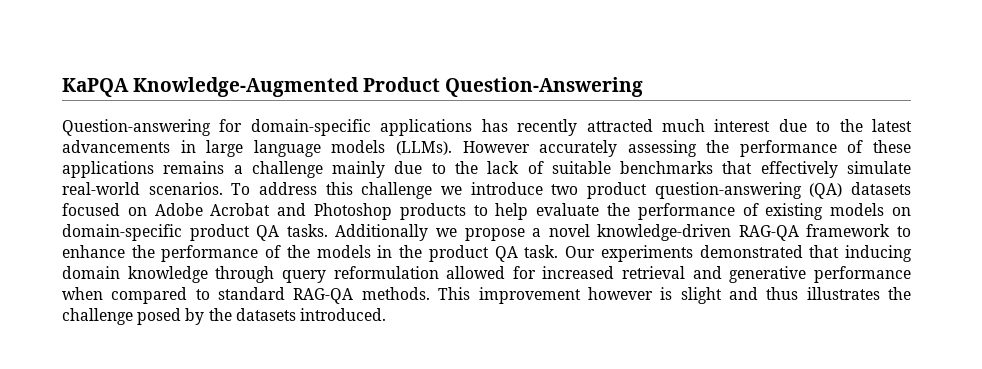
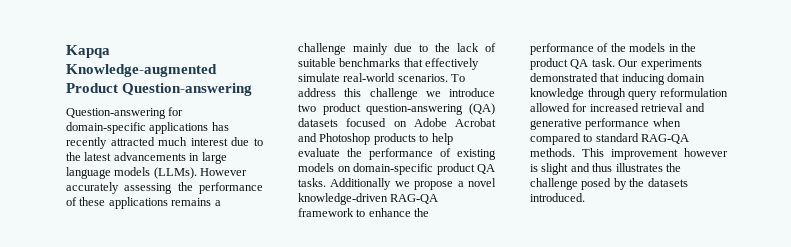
[62,77,644,97] KaPQA Knowledge-Augmented Product Question-Answering -> [66,45,110,58] [66,64,217,77] [66,83,253,96] Kapqa Knowledge-augmented Product Question-answering

